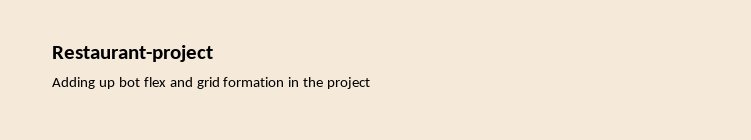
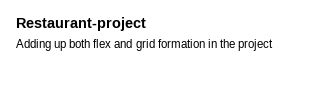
[118,77,140,87] bot -> [69,39,91,48] both

